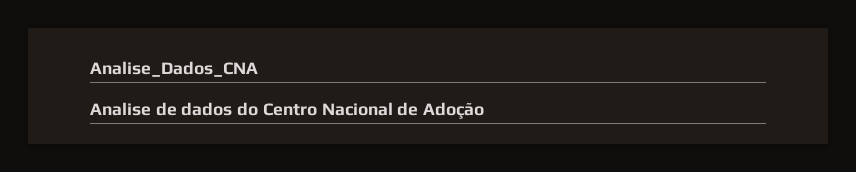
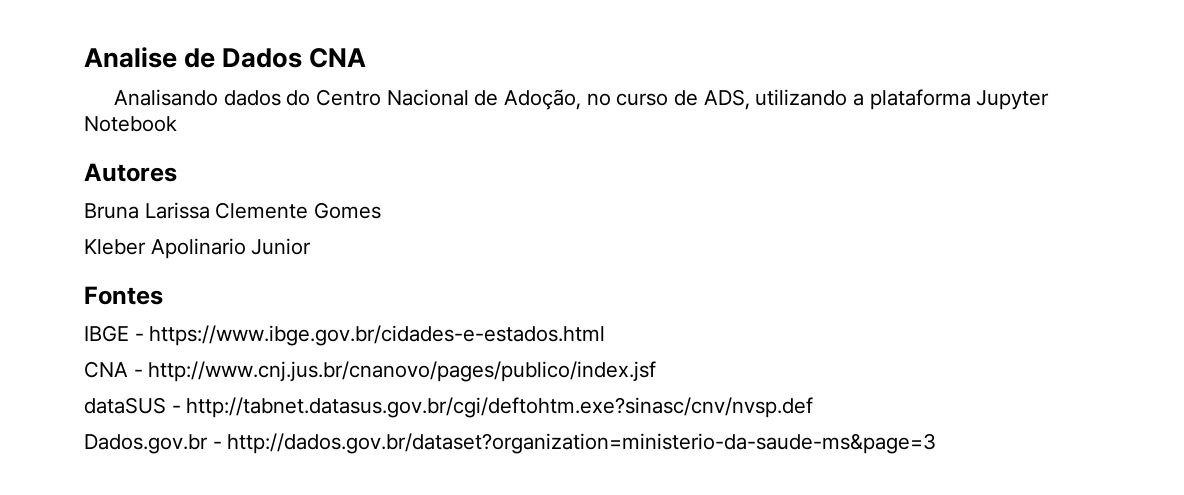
[90,61,258,77] Analise_Dados_CNA // -> (84, 57) none
(177, 109) none -> [222,48,367,68] [114,89,219,106] Dados CNA // Analisando
[423,102,485,119] Adoção -> [504,89,1050,110] [84,116,177,132] [84,163,177,182] [84,202,382,219] [84,238,312,259] [84,286,163,305] [84,325,606,346] [84,361,657,382] [84,397,814,418] [84,433,937,454] Adoção, no curso de ADS, utilizando a plataforma Jupyter Notebook // Autores // Bruna Larissa Clemente Gomes // Kleber Apolinario Junior // Fontes // IBGE - https://www.ibge.gov.br/cidades-e-estados.html // CNA - http://www.cnj.jus.br/cnanovo/pages/publico/index.jsf // dataSUS - http://tabnet.datasus.gov.br/cgi/deftohtm.exe?sinasc/cnv/nvsp.def // Dados.gov.br - http://dados.gov.br/dataset?organization=ministerio-da-saude-ms&page=3

